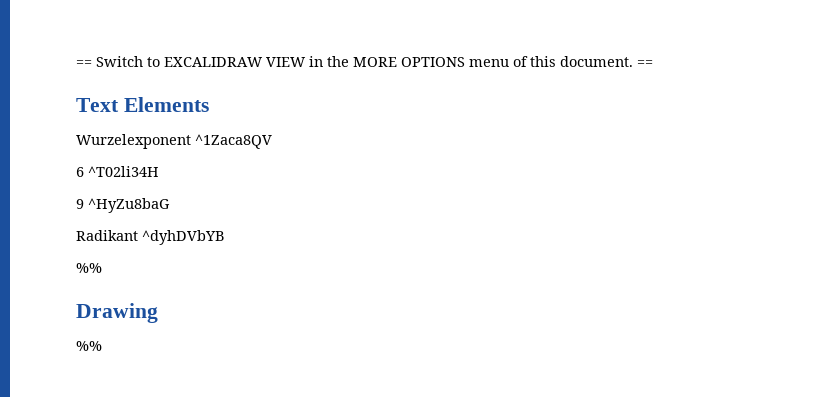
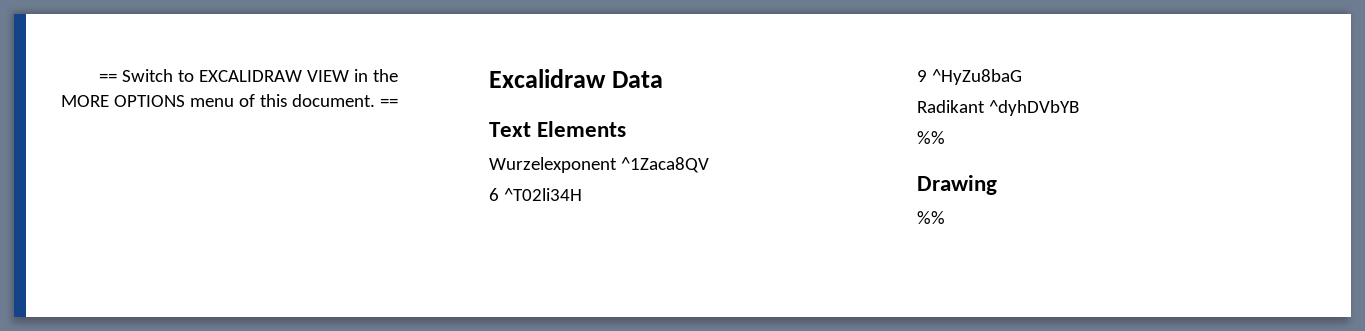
(653, 63) none -> [489,69,664,88] // Excalidraw Data

